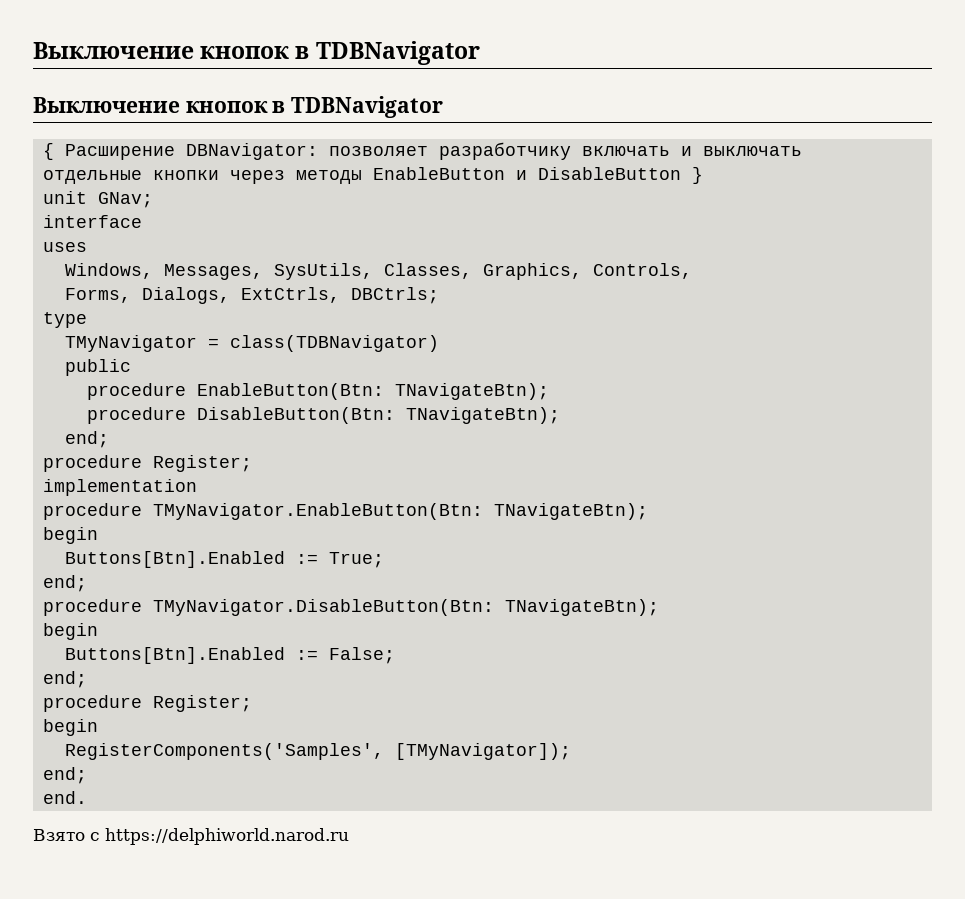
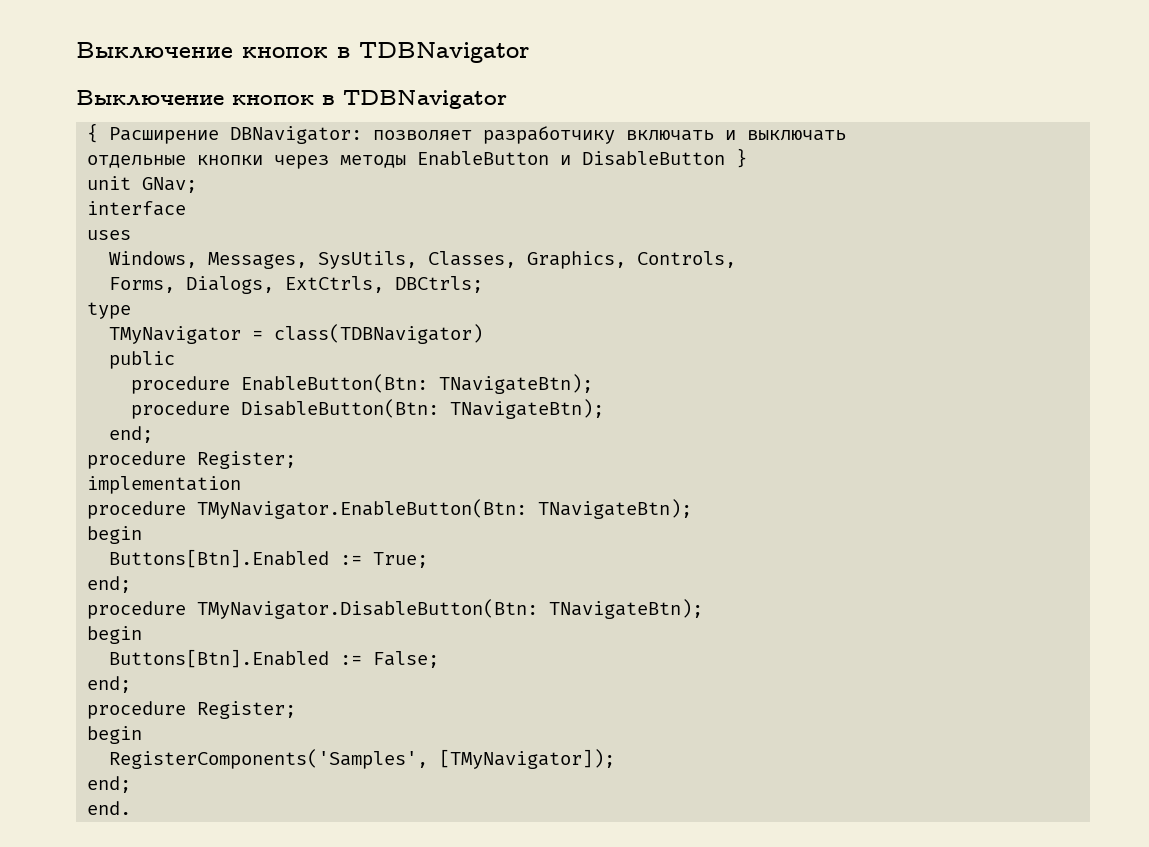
[33,828,349,845] // Взято с https://delphiworld.narod.ru -> (132, 808) none

